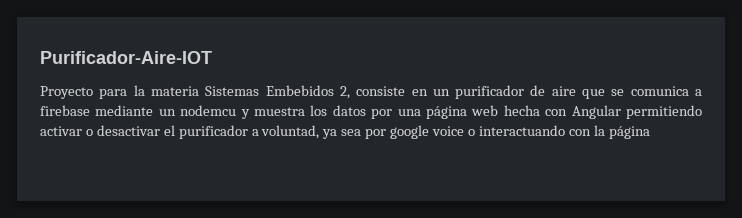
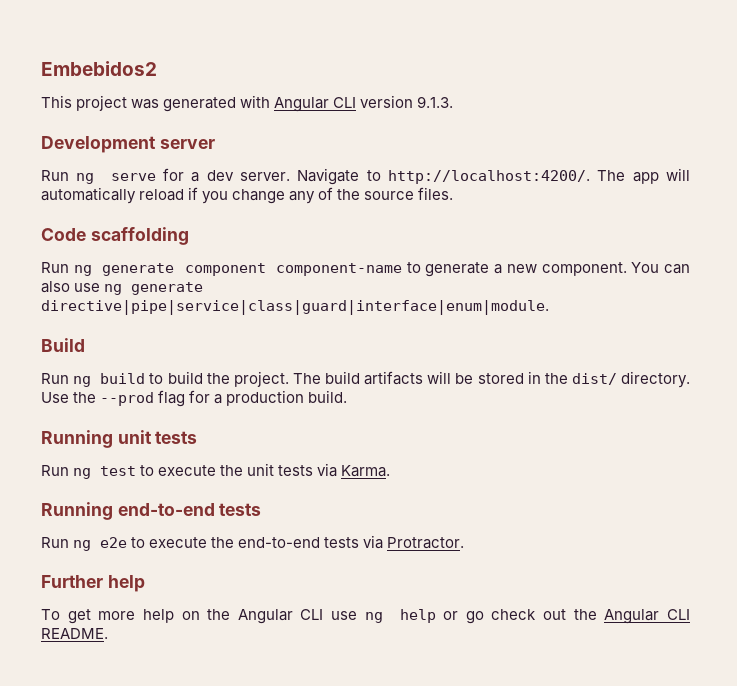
[40,51,212,64] [40,85,702,99] [40,105,702,119] [40,125,650,139] Purificador-Aire-IOT // Proyecto para la materia Sistemas Embebidos 2, consiste en un purificador de aire que se comunica a firebase mediante un nodemcu y muestra los datos por una página web hecha con Angular permitiendo activar o desactivar el purificador a voluntad, ya sea por google voice o interactuando con la página -> [41,61,157,76] [41,95,454,112] [41,136,215,153] [41,168,690,185] [41,187,454,204] [41,227,189,245] [41,262,690,277] [41,281,204,295] [41,300,549,315] [41,338,85,352] [41,371,690,388] [41,390,348,407] [41,430,198,448] [41,463,391,479] [41,502,262,520] [41,535,465,551] [41,575,145,592] [41,609,690,624] [41,628,108,639] Embebidos2 // This project was generated with Angular CLI version 9.1.3. // Development server // Run ng serve for a dev server. Navigate to http://localhost:4200/. The app will automatically reload if you change any of the source files. // Code scaffolding // Run ng generate component component-name to generate a new component. You can also use ng generate directive|pipe|service|class|guard|interface|enum|module. // Build // Run ng build to build the project. The build artifacts will be stored in the dist/ directory. Use the --prod flag for a production build. // Running unit tests // Run ng test to execute the unit tests via Karma. // Running end-to-end tests // Run ng e2e to execute the end-to-end tests via Protractor. // Further help // To get more help on the Angular CLI use ng help or go check out the Angular CLI README.

